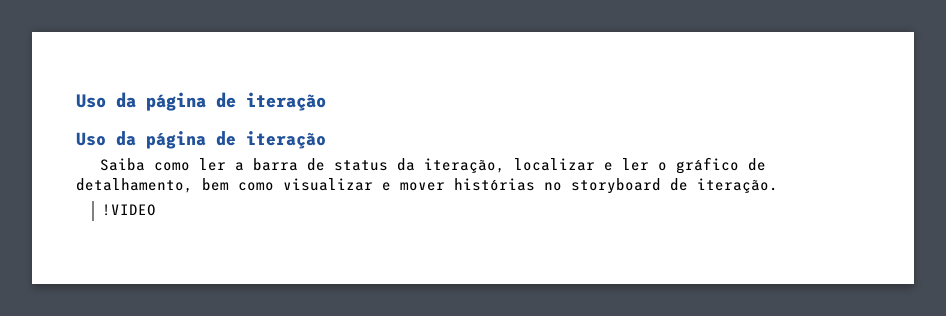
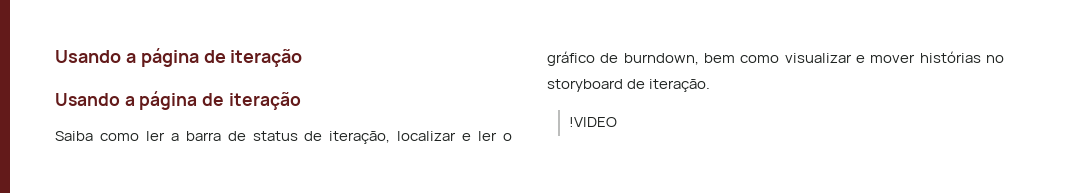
[76,92,326,111] [76,131,136,146] Uso da página de iteração // Uso da -> [55,48,303,67] [55,93,135,106] Usando a página de iteração // Usando a
[397,158,416,171] da -> [304,131,323,141] de
[76,178,193,193] detalhamento, -> [623,53,699,65] burndown,

